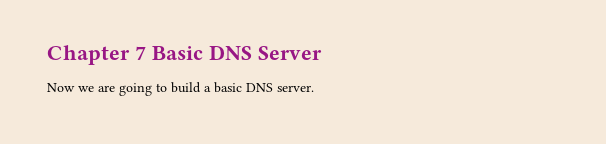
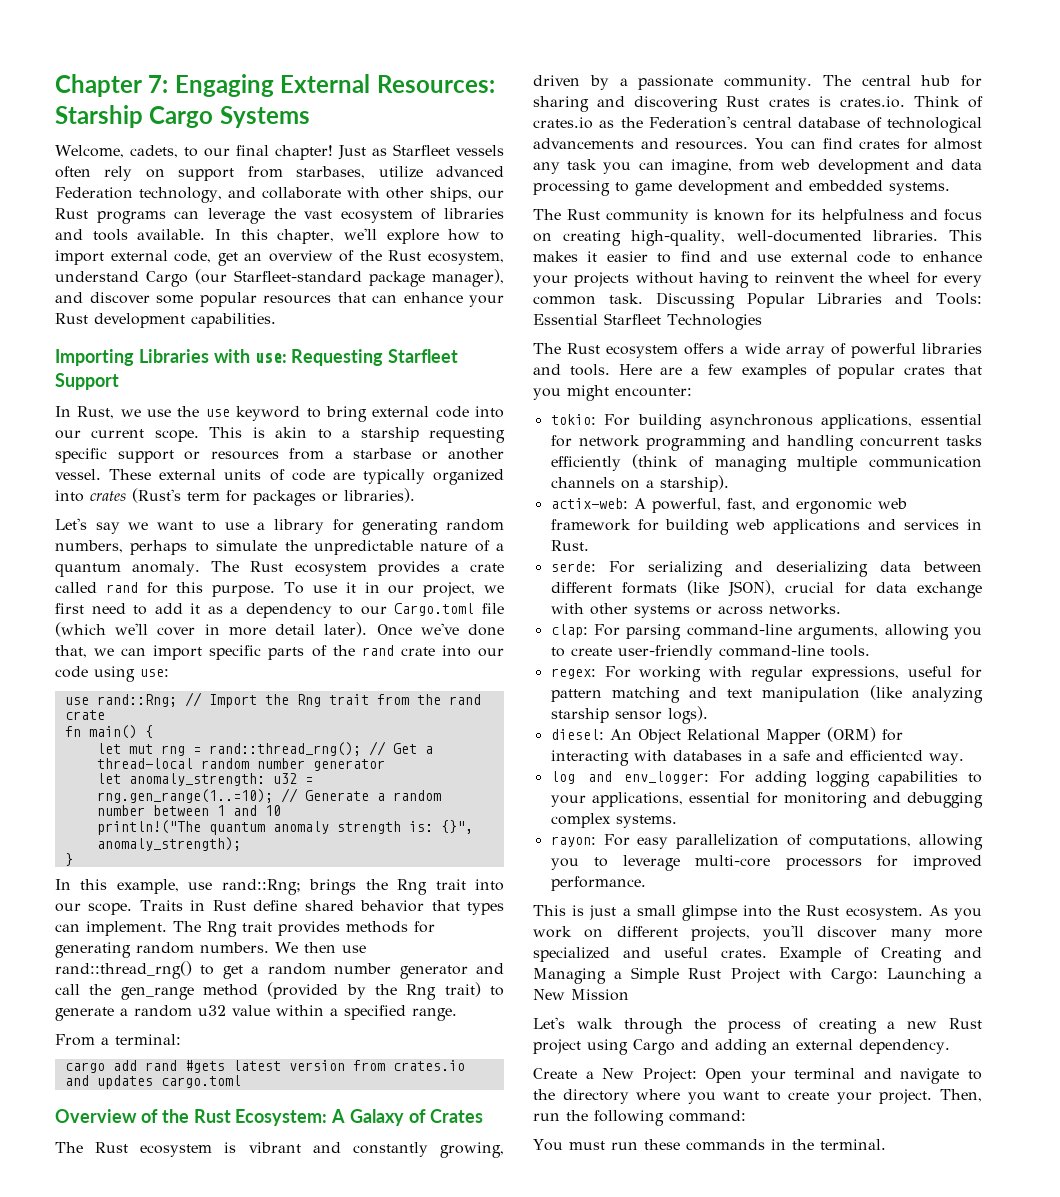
[135,45,322,60] [47,82,314,96] 7 Basic DNS Server // Now we are going to build a basic DNS server. -> [148,74,495,97] [55,105,310,128] [55,144,504,160] [55,166,504,181] [55,187,505,203] [55,208,504,224] [55,228,504,244] [55,250,504,266] [55,269,504,287] [55,292,504,307] [55,313,276,328] [55,349,459,366] [55,373,119,390] [55,406,505,422] [55,427,506,443] [55,448,504,463] [55,469,504,485] [55,488,415,506] [55,518,504,535] [55,540,504,555] [55,561,504,577] [55,582,504,597] [55,603,504,618] [55,622,505,637] [55,645,504,660] [55,666,169,682] [64,692,481,708] [64,710,105,720] [64,725,153,739] [96,741,433,756] [96,758,385,771] [96,773,313,786] [96,788,441,803] [96,805,281,816] [96,820,473,835] [96,837,241,851] [64,853,73,866] [55,879,505,895] [55,900,504,915] [55,921,435,937] [55,942,366,958] [55,961,504,979] [55,982,504,1000] [55,1005,457,1021] [55,1034,181,1046] [64,1060,465,1073] [64,1075,241,1089] [55,1109,483,1126] [55,1142,505,1158] [533,75,982,90] [533,96,983,112] [533,116,982,133] [533,138,982,150] [533,159,982,175] [533,180,950,196] [533,209,982,224] [533,230,982,246] [533,251,982,263] [533,272,982,288] [533,292,983,309] [533,313,762,330] [533,343,982,358] [533,364,982,379] [533,385,692,401] [550,414,982,430] [550,435,982,451] [550,454,982,472] [550,475,729,492] [550,498,907,514] [550,519,982,535] [550,540,589,551] [550,561,982,577] [550,580,982,598] [550,603,841,618] [550,624,982,640] [550,645,870,660] [550,666,982,682] [550,685,983,703] [550,706,708,724] [550,727,903,744] [550,750,964,766] [550,771,982,787] [550,792,983,808] [550,813,677,828] [550,834,983,850] [550,855,982,871] [550,876,646,891] [533,905,982,921] [533,925,982,941] [533,947,982,963] [533,967,982,984] [533,989,629,1001] [533,1017,982,1034] [533,1039,950,1055] [533,1068,982,1084] [533,1089,982,1104] [533,1110,746,1126] [533,1139,886,1151] 7: Engaging External Resources: Starship Cargo Systems // Welcome, cadets, to our final chapter! Just as Starfleet vessels often rely on support from starbases, utilize advanced Federation technology, and collaborate with other ships, our Rust programs can leverage the vast ecosystem of libraries and tools available. In this chapter, we'll explore how to import external code, get an overview of the Rust ecosystem, understand Cargo (our Starfleet-standard package manager), and discover some popular resources that can enhance your Rust development capabilities. // Importing Libraries with use: Requesting Starfleet Support // In Rust, we use the use keyword to bring external code into our current scope. This is akin to a starship requesting specific support or resources from a starbase or another vessel. These external units of code are typically organized into crates (Rust's term for packages or libraries). // Let's say we want to use a library for generating random numbers, perhaps to simulate the unpredictable nature of a quantum anomaly. The Rust ecosystem provides a crate called rand for this purpose. To use it in our project, we first need to add it as a dependency to our Cargo.toml file (which we'll cover in more detail later). Once we've done that, we can import specific parts of the rand crate into our code using use: // use rand::Rng; // Import the Rng trait from the rand crate // fn main() { // let mut rng = rand::thread_rng(); // Get a thread-local random number generator // let anomaly_strength: u32 = rng.gen_range(1..=10); // Generate a random number between 1 and 10 // println!("The quantum anomaly strength is: {}", anomaly_strength); // } // In this example, use rand::Rng; brings the Rng trait into our scope. Traits in Rust define shared behavior that types can implement. The Rng trait provides methods for generating random numbers. We then use rand::thread_rng() to get a random number generator and call the gen_range method (provided by the Rng trait) to generate a random u32 value within a specified range. // From a terminal: // cargo add rand #gets latest version from crates.io and updates cargo.toml // Overview of the Rust Ecosystem: A Galaxy of Crates // The Rust ecosystem is vibrant and constantly growing, driven by a passionate community. The central hub for sharing and discovering Rust crates is crates.io. Think of crates.io as the Federation's central database of technological advancements and resources. You can find crates for almost any task you can imagine, from web development and data processing to game development and embedded systems. // The Rust community is known for its helpfulness and focus on creating high-quality, well-documented libraries. This makes it easier to find and use external code to enhance your projects without having to reinvent the wheel for every common task. Discussing Popular Libraries and Tools: Essential Starfleet Technologies // The Rust ecosystem offers a wide array of powerful libraries and tools. Here are a few examples of popular crates that you might encounter: // tokio: For building asynchronous applications, essential for network programming and handling concurrent tasks efficiently (think of managing multiple communication channels on a starship). // actix-web: A powerful, fast, and ergonomic web framework for building web applications and services in Rust. // serde: For serializing and deserializing data between different formats (like JSON), crucial for data exchange with other systems or across networks. // clap: For parsing command-line arguments, allowing you to create user-friendly command-line tools. // regex: For working with regular expressions, useful for pattern matching and text manipulation (like analyzing starship sensor logs). // diesel: An Object Relational Mapper (ORM) for interacting with databases in a safe and efficientcd way. // log and env_logger: For adding logging capabilities to your applications, essential for monitoring and debugging complex systems. // rayon: For easy parallelization of computations, allowing you to leverage multi-core processors for improved performance. // This is just a small glimpse into the Rust ecosystem. As you work on different projects, you'll discover many more specialized and useful crates. Example of Creating and Managing a Simple Rust Project with Cargo: Launching a New Mission // Let's walk through the process of creating a new Rust project using Cargo and adding an external dependency. // Create a New Project: Open your terminal and navigate to the directory where you want to create your project. Then, run the following command: // You must run these commands in the terminal.

